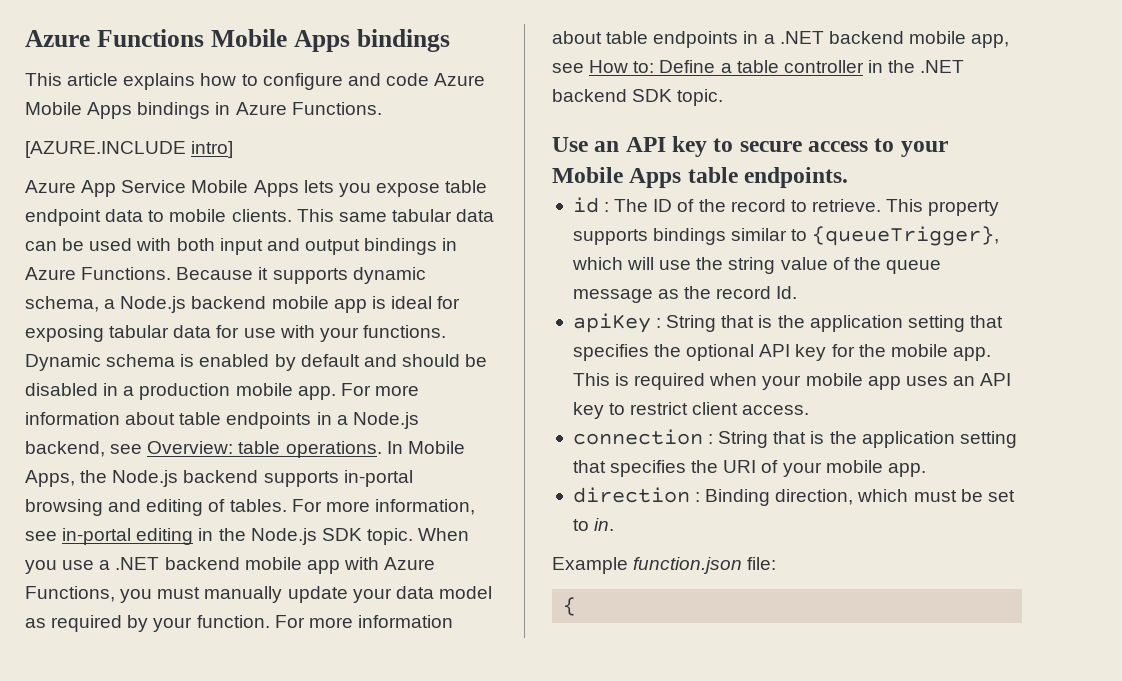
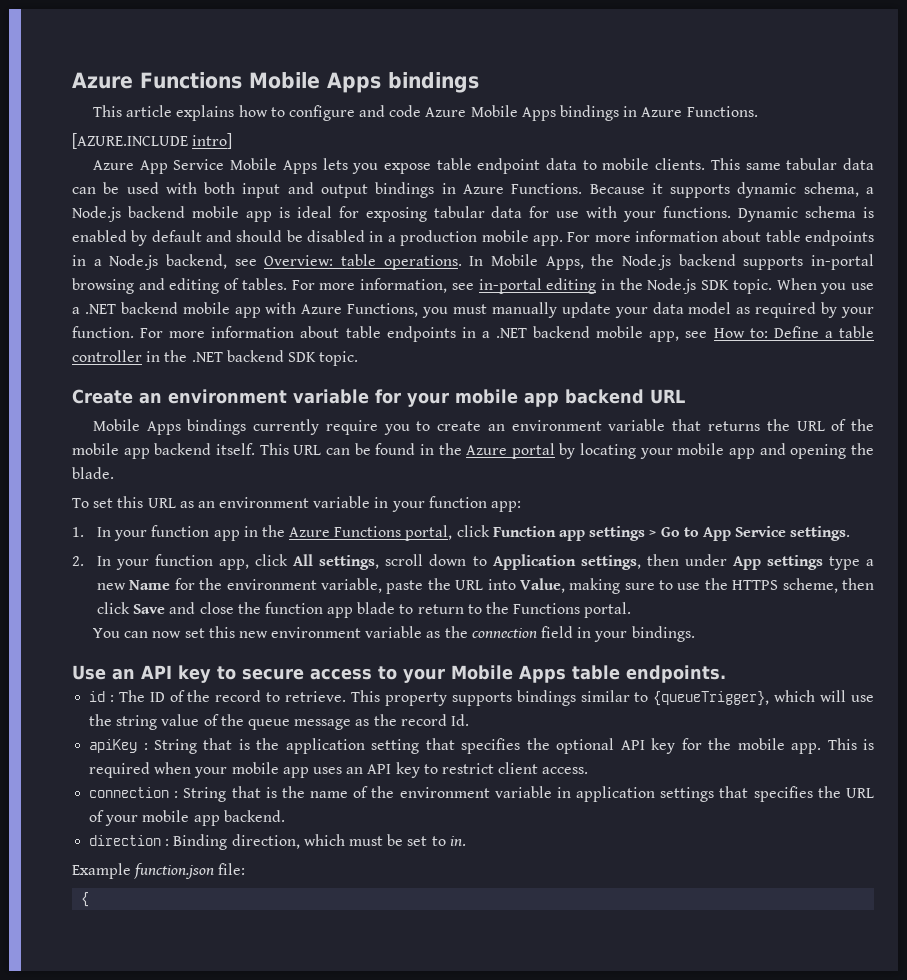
(724, 97) none -> [72,389,685,407] [92,419,875,435] [72,443,874,459] [72,467,114,479] [72,496,522,512] [72,525,851,541] [72,554,875,570] [96,578,875,594] [96,602,632,618] [92,626,695,642] // Create an environment variable for your mobile app backend URL // Mobile Apps bindings currently require you to create an environment variable that returns the URL of the mobile app backend itself. This URL can be found in the Azure portal by locating your mobile app and opening the blade. // To set this URL as an environment variable in your function app: // 1. In your function app in the Azure Functions portal, click Function app settings > Go to App Service settings. // 2. In your function app, click All settings, scroll down to Application settings, then under App settings type a new Name for the environment variable, paste the URL into Value, making sure to use the HTTPS scheme, then click Save and close the function app blade to return to the Functions portal. // You can now set this new environment variable as the connection field in your bindings.
[861,431,1017,448] [572,460,757,477] application setting that specifies the URI -> [310,786,874,802] name of the environment variable in application settings that specifies the URL
[887,463,926,477] app. -> [193,810,285,826] app backend.

